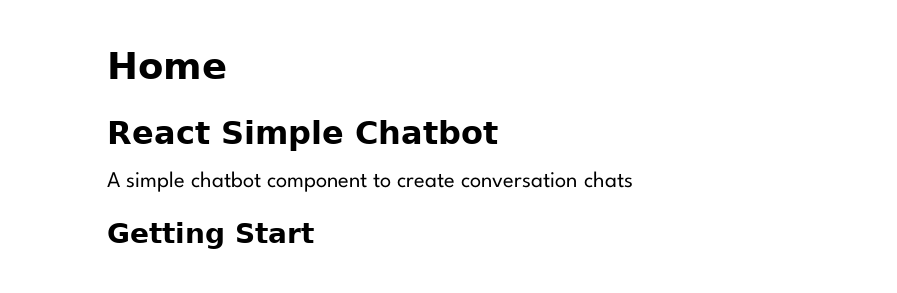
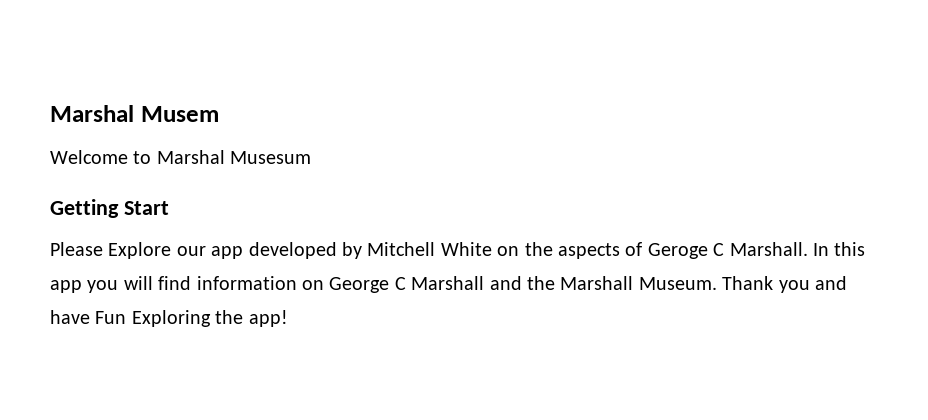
[107,52,227,79] [107,120,498,151] [107,171,633,192] [107,222,314,249] Home // React Simple Chatbot // A simple chatbot component to create conversation chats // Getting Start -> [50,105,219,122] [50,150,312,164] [50,199,169,218] [50,242,866,259] [50,276,847,293] [50,310,288,327] Marshal Musem // Welcome to Marshal Musesum // Getting Start // Please Explore our app developed by Mitchell White on the aspects of Geroge C Marshall. In this app you will find information on George C Marshall and the Marshall Museum. Thank you and have Fun Exploring the app!

